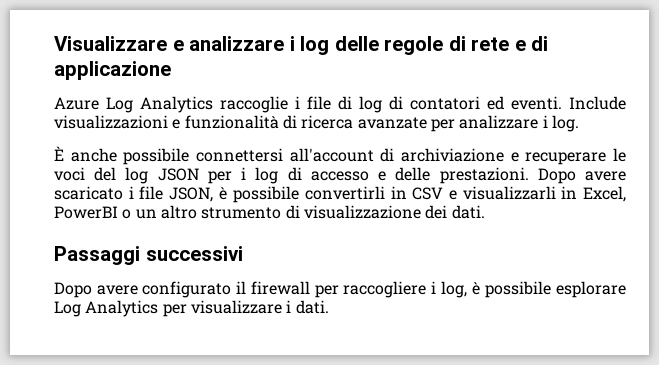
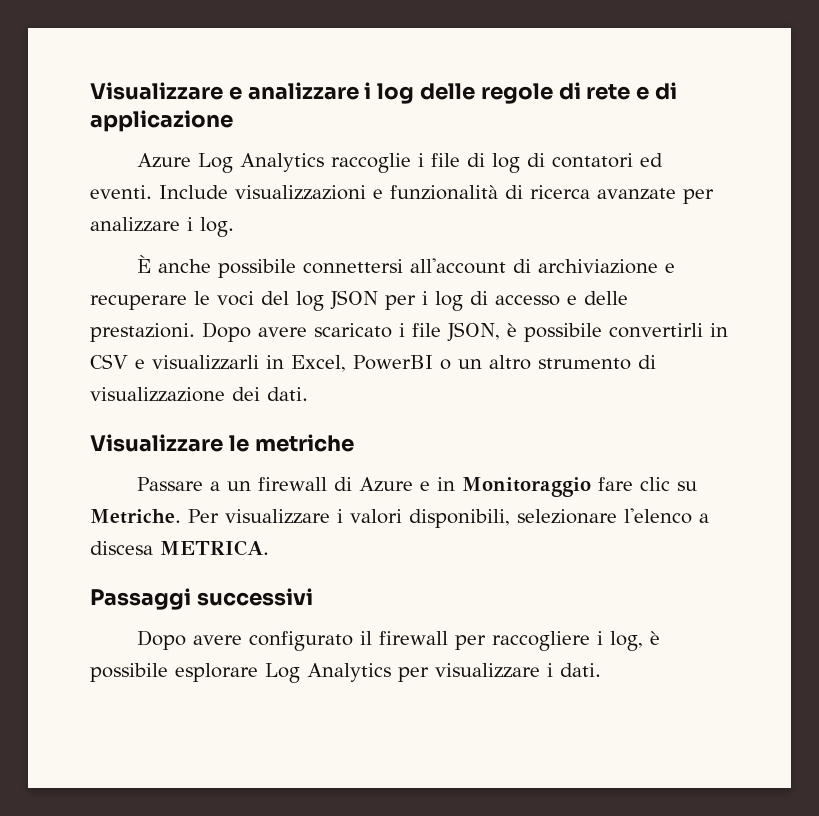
(485, 212) none -> [90,434,354,452] [136,477,697,497] [90,508,709,528] [90,540,269,556] // Visualizzare le metriche // Passare a un firewall di Azure e in Monitoraggio fare clic su Metriche. Per visualizzare i valori disponibili, selezionare l'elenco a discesa METRICA.

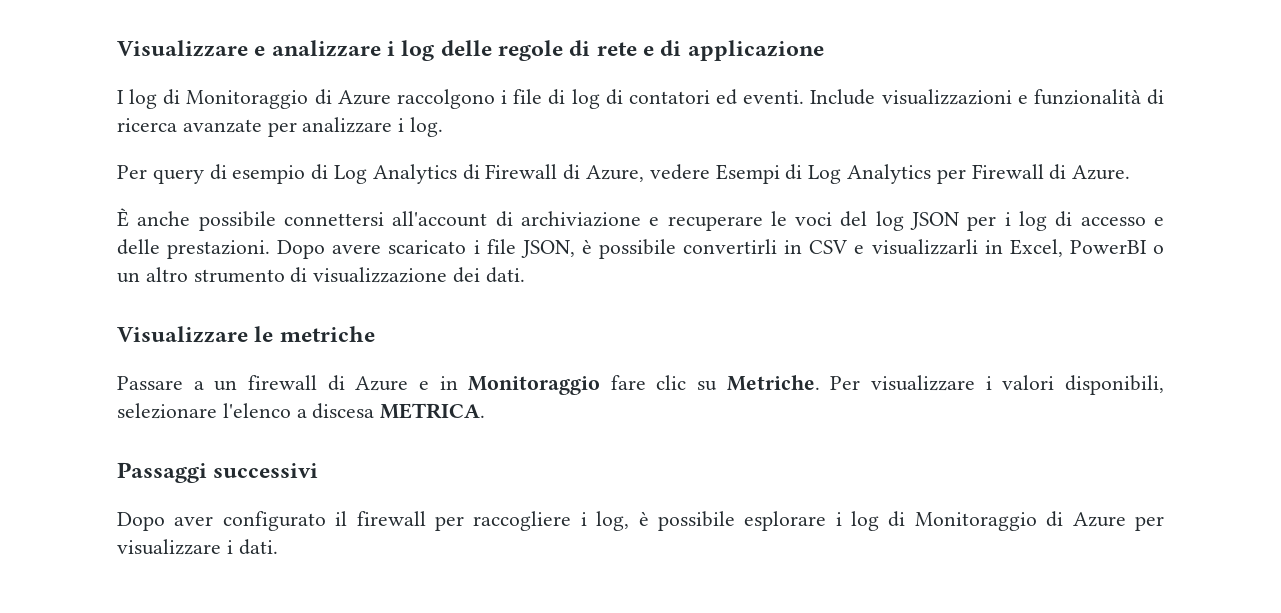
[136,153,411,173] Azure Log Analytics raccoglie -> [117,89,495,109] I log di Monitoraggio di Azure raccolgono
(234, 227) none -> [117,164,1131,184] // Per query di esempio di Log Analytics di Firewall di Azure, vedere Esempi di Log Analytics per Firewall di Azure.
[192,635,242,645] avere -> [174,516,214,526] aver
[265,663,391,683] Log Analytics -> [835,511,1126,531] i log di Monitoraggio di Azure

